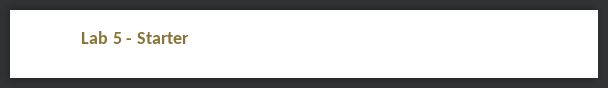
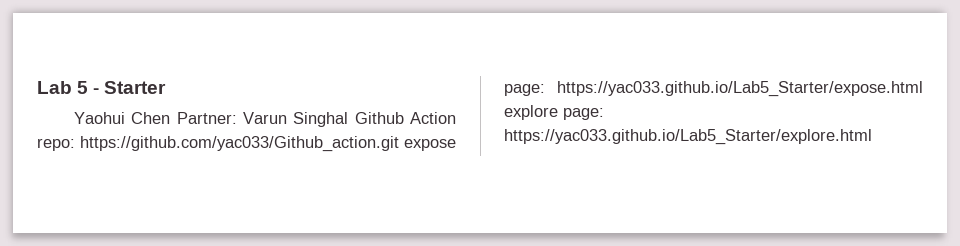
(190, 38) none -> [73,112,457,127] [37,136,456,152] [504,81,923,97] [504,105,604,120] [504,129,872,145] // Yaohui Chen Partner: Varun Singhal Github Action repo: https://github.com/yac033/Github_action.git expose page: https://yac033.github.io/Lab5_Starter/expose.html explore page: https://yac033.github.io/Lab5_Starter/explore.html

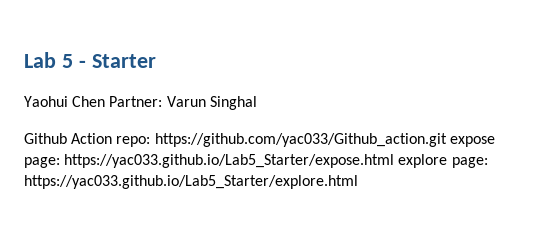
(349, 119) none -> (257, 103) //

